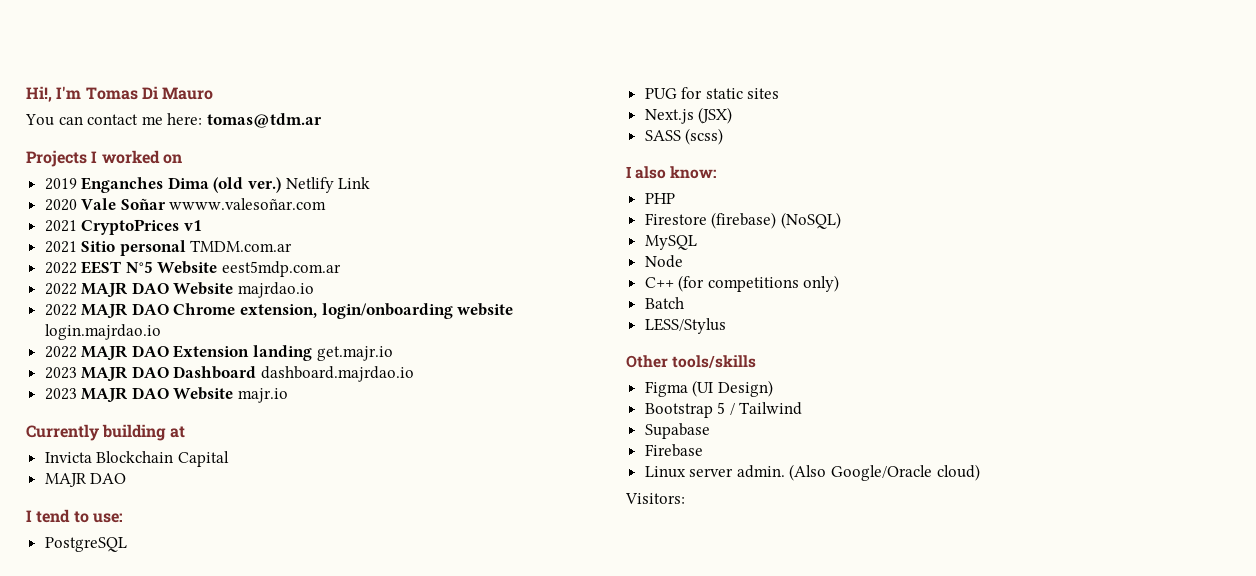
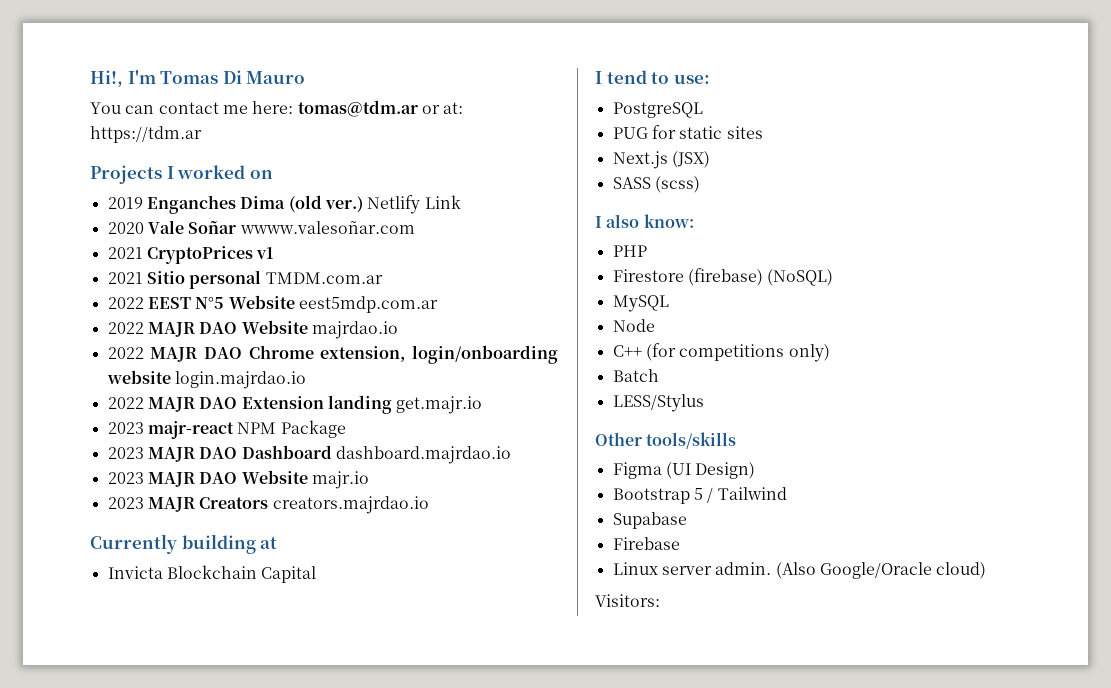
(322, 120) none -> [421,102,464,114] [90,126,202,143] or at: https://tdm.ar
(393, 353) none -> [107,420,346,439] // 2023 majr-react NPM Package
(289, 395) none -> [107,496,429,514] // 2023 MAJR Creators creators.majrdao.io
[44,473,127,487] // MAJR DAO -> (317, 574) none

